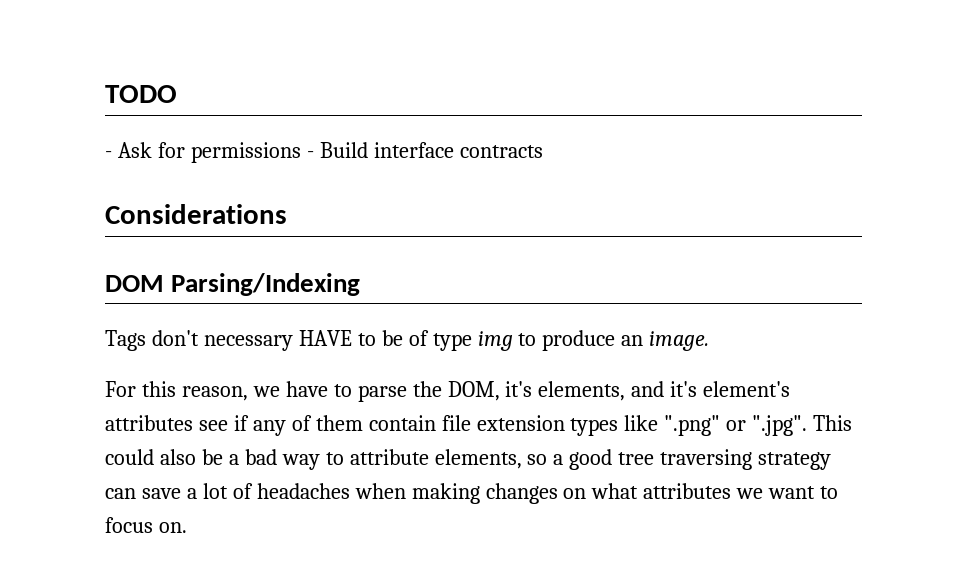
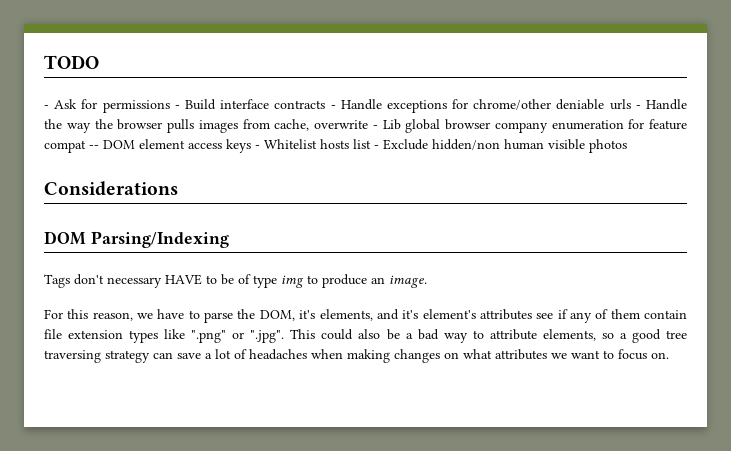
(543, 151) none -> [330,99,687,113] [44,119,687,133] [44,139,627,153] - Handle exceptions for chrome/other deniable urls - Handle the way the browser pulls images from cache, overwrite - Lib global browser company enumeration for feature compat -- DOM element access keys - Whitelist hosts list - Exclude hidden/non human visible photos

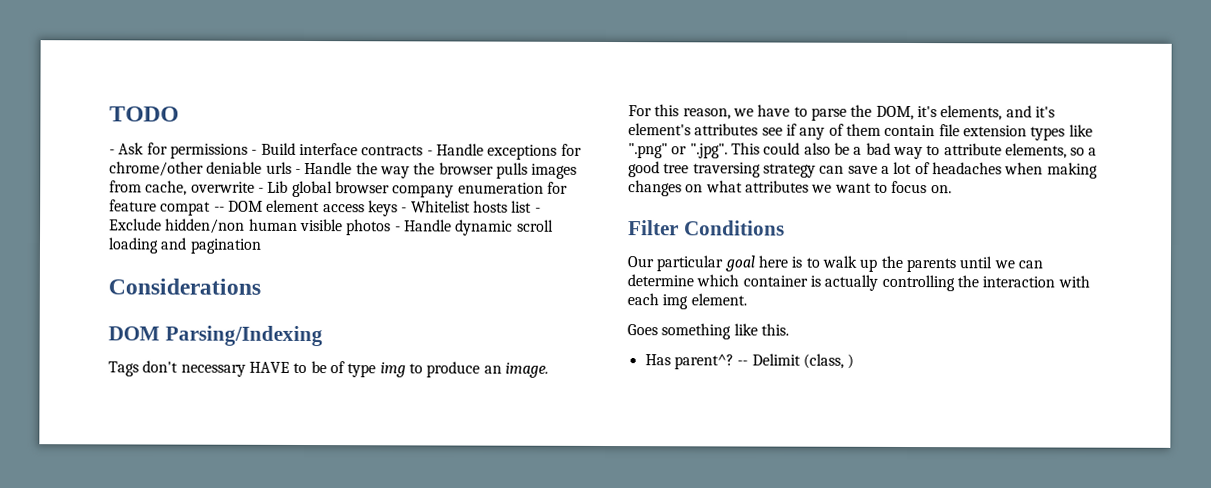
(627, 146) none -> [394,219,554,236] [108,237,262,254] - Handle dynamic scroll loading and pagination
(669, 355) none -> [628,220,785,236] [627,255,1043,273] [627,274,1090,292] [627,293,747,310] [627,323,789,340] [644,353,855,370] // Filter Conditions // Our particular goal here is to walk up the parents until we can determine which container is actually controlling the interaction with each img element. // Goes something like this. // Has parent^? -- Delimit (class, )

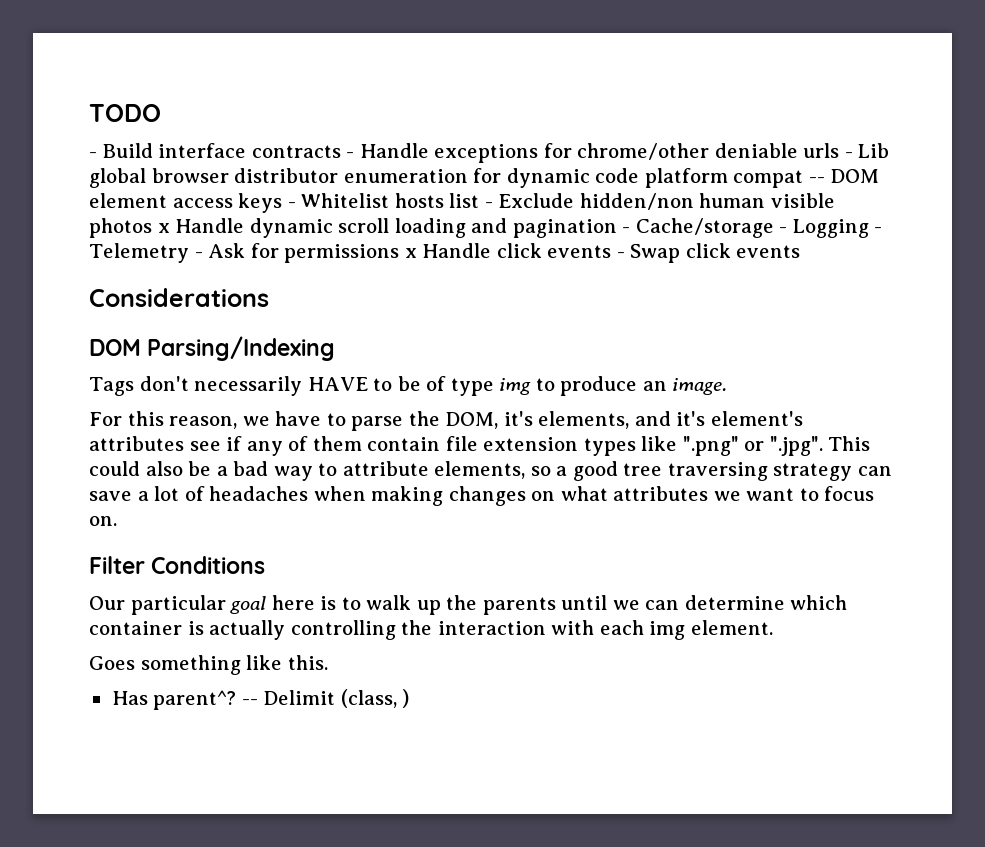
[118,142,258,159] Ask for permissions - -> (97, 155) none
[304,162,578,179] [109,180,264,196] Handle the way the browser pulls images from cache, overwrite - -> (853, 155) none
[392,184,455,198] company -> [234,168,339,183] distributor
[109,199,157,212] feature -> [506,168,728,188] dynamic code platform
[394,226,401,232] - -> [157,223,170,233] x
(262, 246) none -> [622,218,883,238] [89,243,801,263] - Cache/storage - Logging - Telemetry - Ask for permissions x Handle click events - Swap click events
[180,364,246,377] necessary -> [194,376,303,396] necessarily

